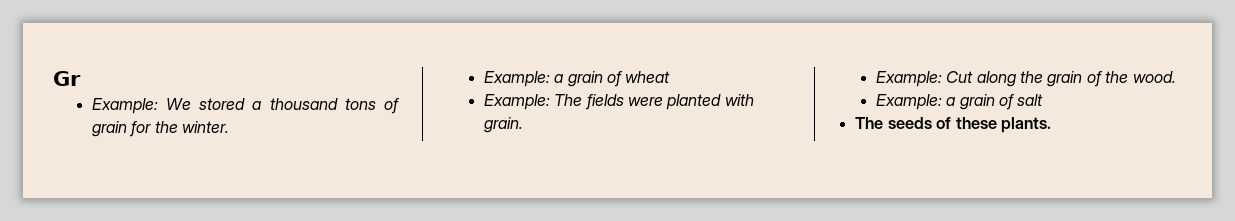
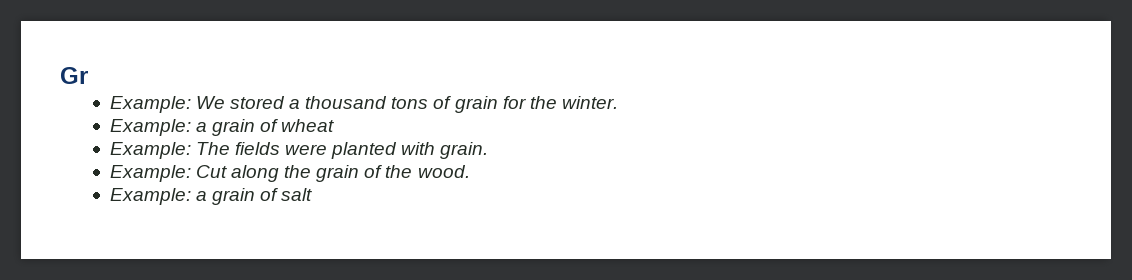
[855,117,1051,133] // The seeds of these plants. -> (313, 194) none

